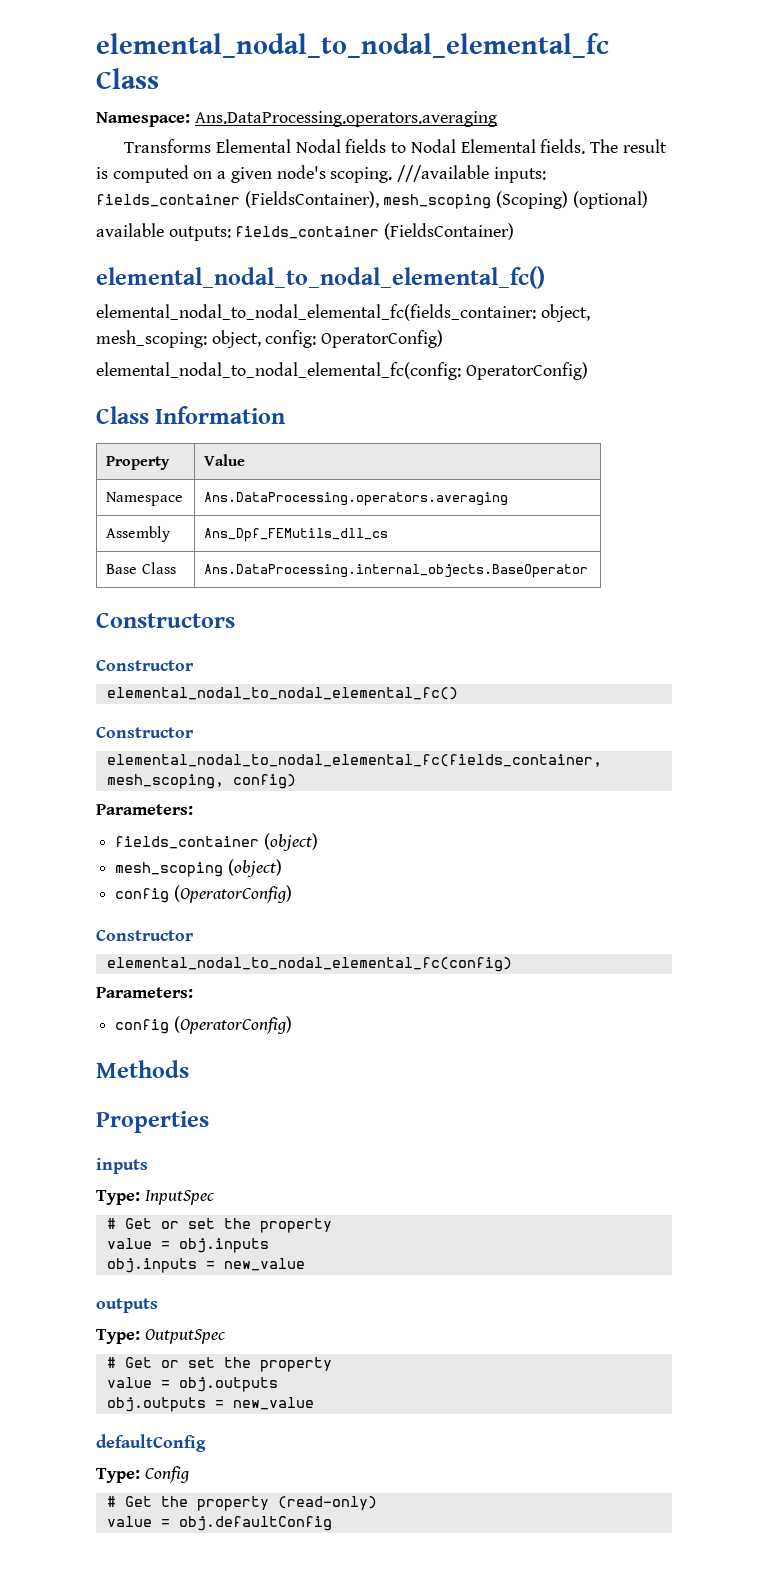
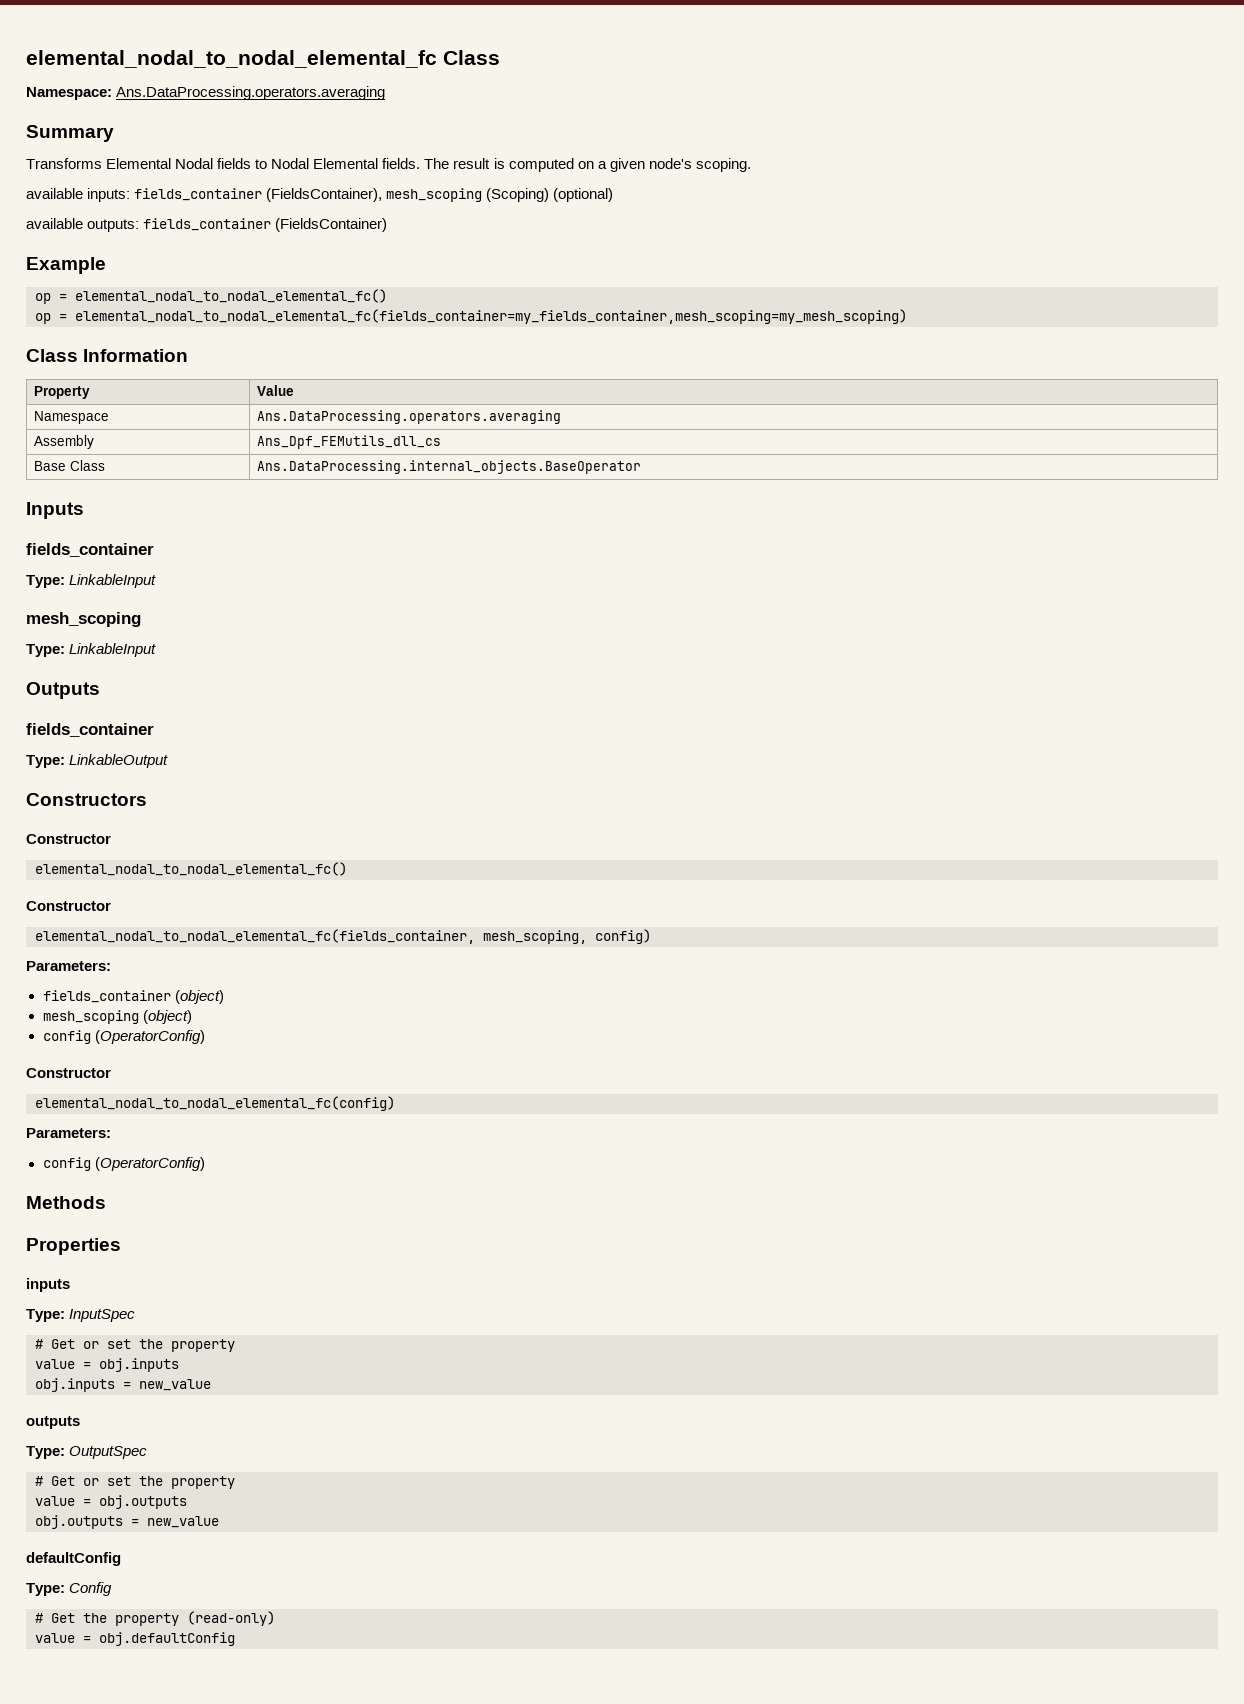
(497, 119) none -> [26,125,114,142] // Summary
[397,165,490,182] ///available -> [26,188,83,199] // available
[96,266,545,289] [96,304,590,322] [96,330,444,348] [96,362,588,380] elemental_nodal_to_nodal_elemental_fc() // elemental_nodal_to_nodal_elemental_fc(fields_container: object, mesh_scoping: object, config: OperatorConfig) // elemental_nodal_to_nodal_elemental_fc(config: OperatorConfig) -> [26,257,106,274] [35,289,387,304] [35,309,907,324] Example // op = elemental_nodal_to_nodal_elemental_fc() // op = elemental_nodal_to_nodal_elemental_fc(fields_container=my_fields_container,mesh_scoping=my_mesh_scoping)
(589, 571) none -> [26,502,84,519] [26,543,154,557] [26,574,157,588] [26,612,141,627] [26,643,157,657] [26,682,100,699] [26,723,154,737] [26,754,169,768] // Inputs // fields_container // Type: LinkableInput // mesh_scoping // Type: LinkableInput // Outputs // fields_container // Type: LinkableOutput

